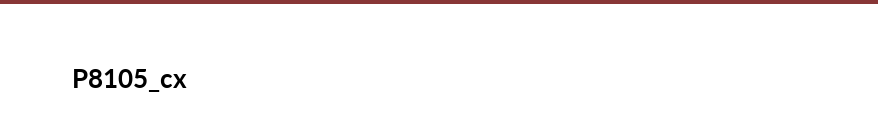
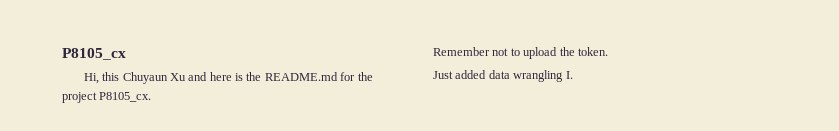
(187, 80) none -> [83,72,373,84] [62,92,152,103] [433,47,608,59] [433,70,573,82] // Hi, this Chuyaun Xu and here is the README.md for the project P8105_cx. // Remember not to upload the token. // Just added data wrangling I.

